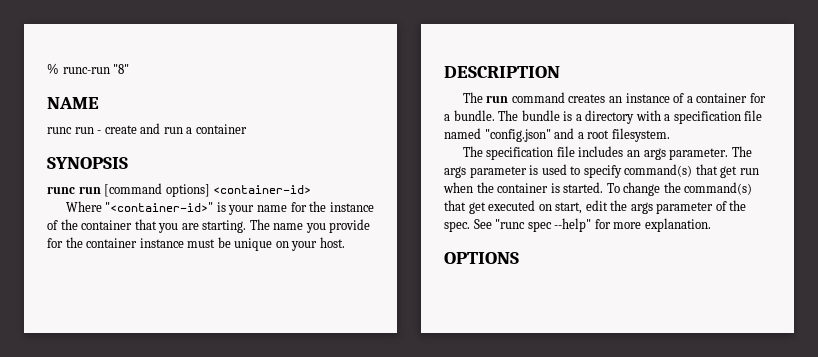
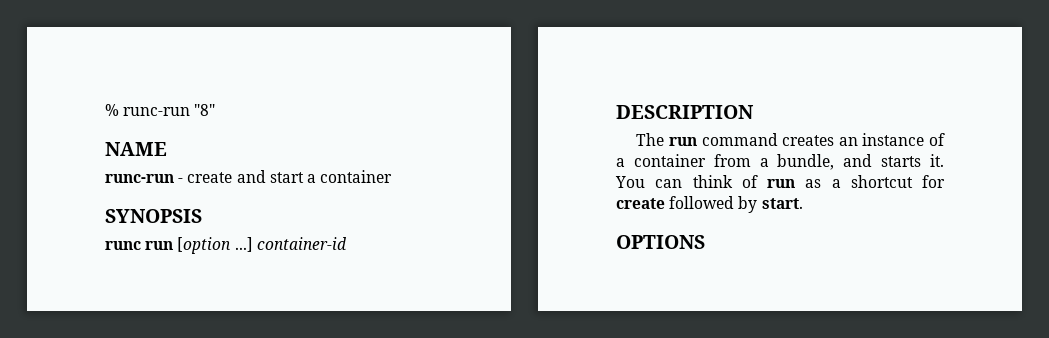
[47,127,94,134] runc run -> [105,174,174,183] runc-run
[163,127,183,134] run -> [269,172,304,183] start
[104,183,312,197] [65,201,374,215] [47,219,371,233] [47,237,345,251] [command options] <container-id> // Where "<container-id>" is your name for the instance of the container that you are starting. The name you provide for the container instance must be unique on your host. -> [177,237,347,254] [option ...] container-id
[749,93,766,103] [444,110,763,124] [444,128,670,142] [462,146,752,160] [444,164,759,178] [443,182,753,196] [444,200,747,214] [444,218,711,232] for a bundle. The bundle is a directory with a specification file named "config.json" and a root filesystem. // The specification file includes an args parameter. The args parameter is used to specify command(s) that get run when the container is started. To change the command(s) that get executed on start, edit the args parameter of the spec. See "runc spec --help" for more explanation. -> [713,154,944,170] [615,175,945,188] [616,196,803,213] from a bundle, and starts it. You can think of run as a shortcut for create followed by start.

